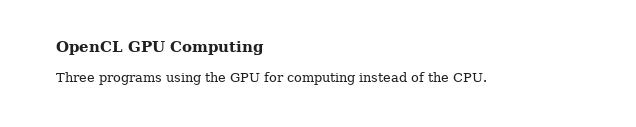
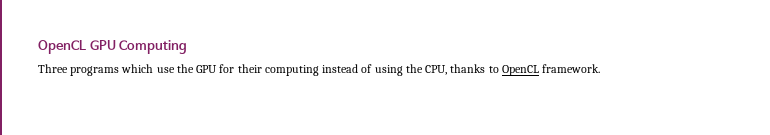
[166,73,201,85] using -> [121,64,175,73] which use
(284, 77) none -> [237,64,262,73] their
[428,72,487,82] the CPU. -> [374,64,601,76] using the CPU, thanks to OpenCL framework.

